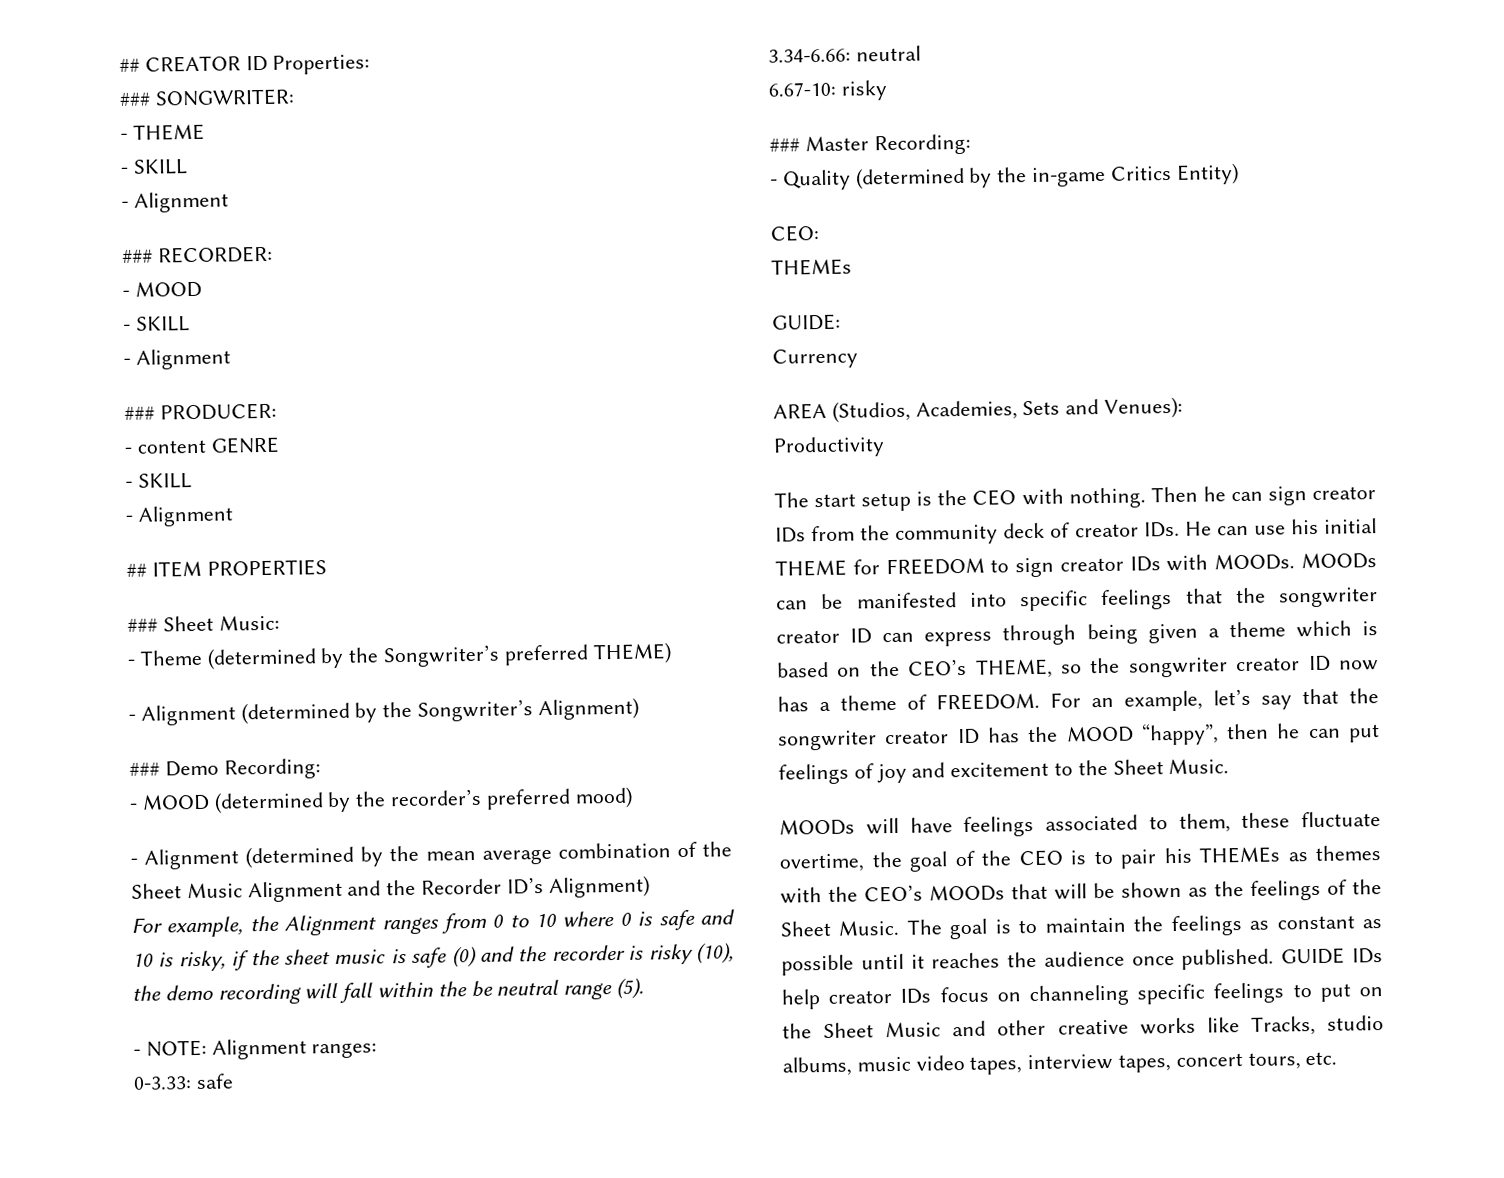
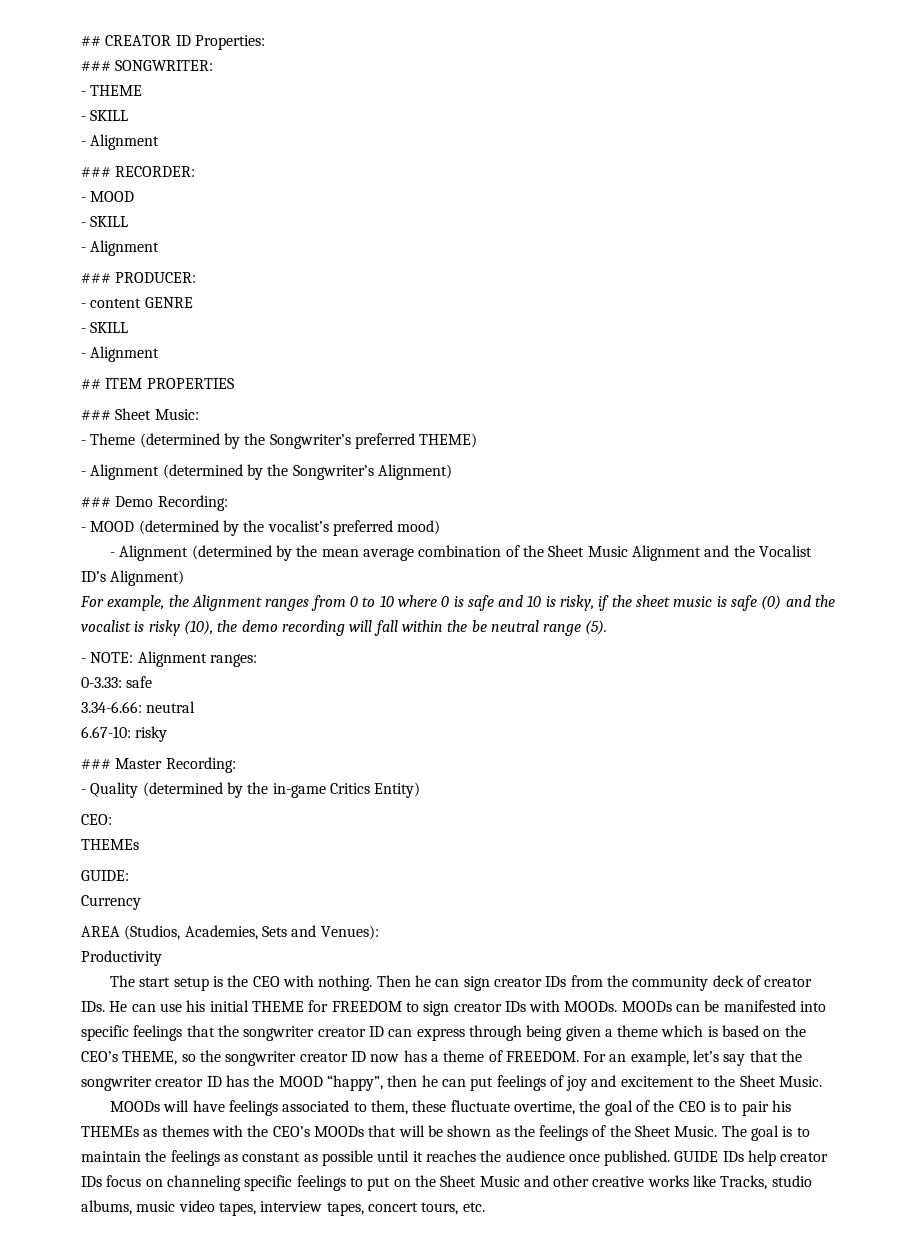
[390,788,483,807] recorder’s -> [267,520,329,532] vocalist’s
[421,878,503,895] Recorder -> [758,545,812,557] Vocalist
[551,944,626,961] recorder -> [81,620,131,632] vocalist

